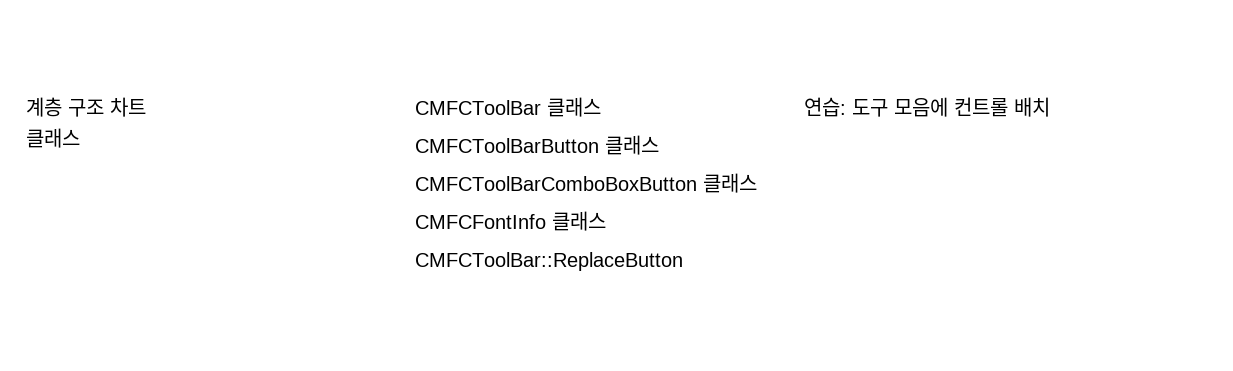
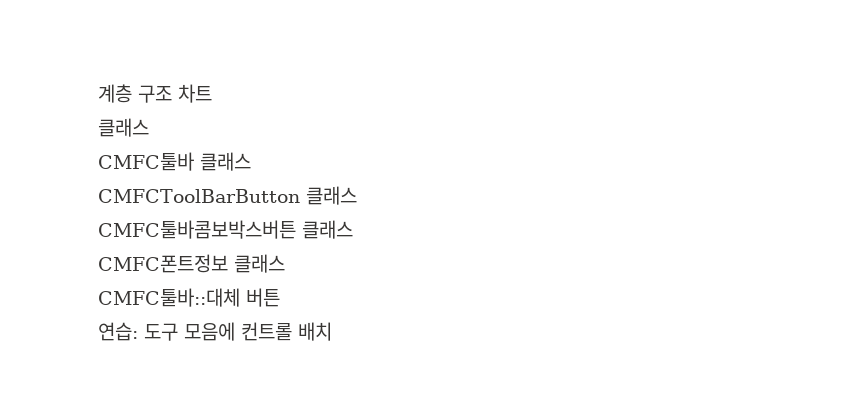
[415,100,541,115] CMFCToolBar -> [98,152,194,171] CMFC툴바
[415,173,757,193] [415,211,606,231] [415,252,683,271] CMFCToolBarComboBoxButton 클래스 // CMFCFontInfo 클래스 // CMFCToolBar::ReplaceButton -> [98,220,353,239] [98,254,285,273] [98,288,280,307] CMFC툴바콤보박스버튼 클래스 // CMFC폰트정보 클래스 // CMFC툴바::대체 버튼

